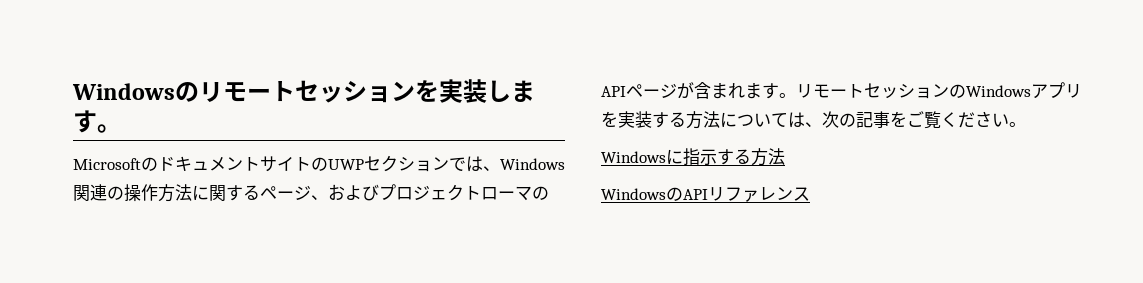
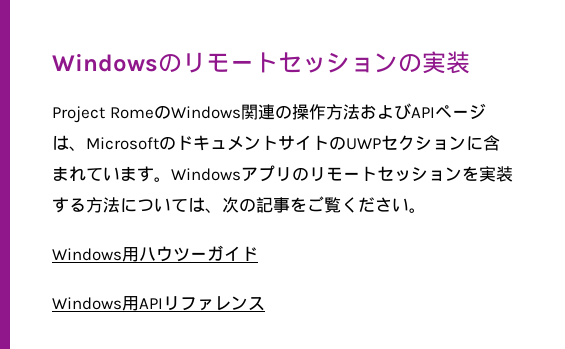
[415,79,535,103] [73,110,121,133] を実装します。 // -> [398,51,470,74] [52,103,486,123] [52,135,86,151] の実装 // Project RomeのWindows関連の操作方法およびAPIページは、
[449,156,565,172] [73,184,549,202] [601,82,1082,99] では、Windows関連の操作方法に関するページ、およびプロジェクトローマのAPIページが含まれます。リモートセッションのWindowsアプリ -> [466,135,500,151] [52,165,462,182] に含まれています。Windowsアプリのリモートセッション
[666,148,785,166] [601,187,683,201] に指示する方法 // Windowsの -> [122,245,258,262] [52,296,139,311] 用ハウツーガイド // Windows用

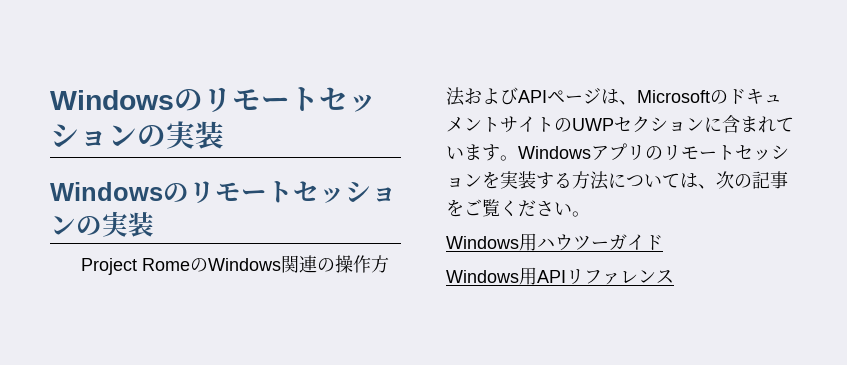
[52,51,470,74] Windowsのリモートセッションの実装 -> [50,87,377,112] [50,121,224,149] [50,181,397,203] [50,211,154,237] Windowsのリモートセッションの実装 // Windowsのリモートセッションの実装

